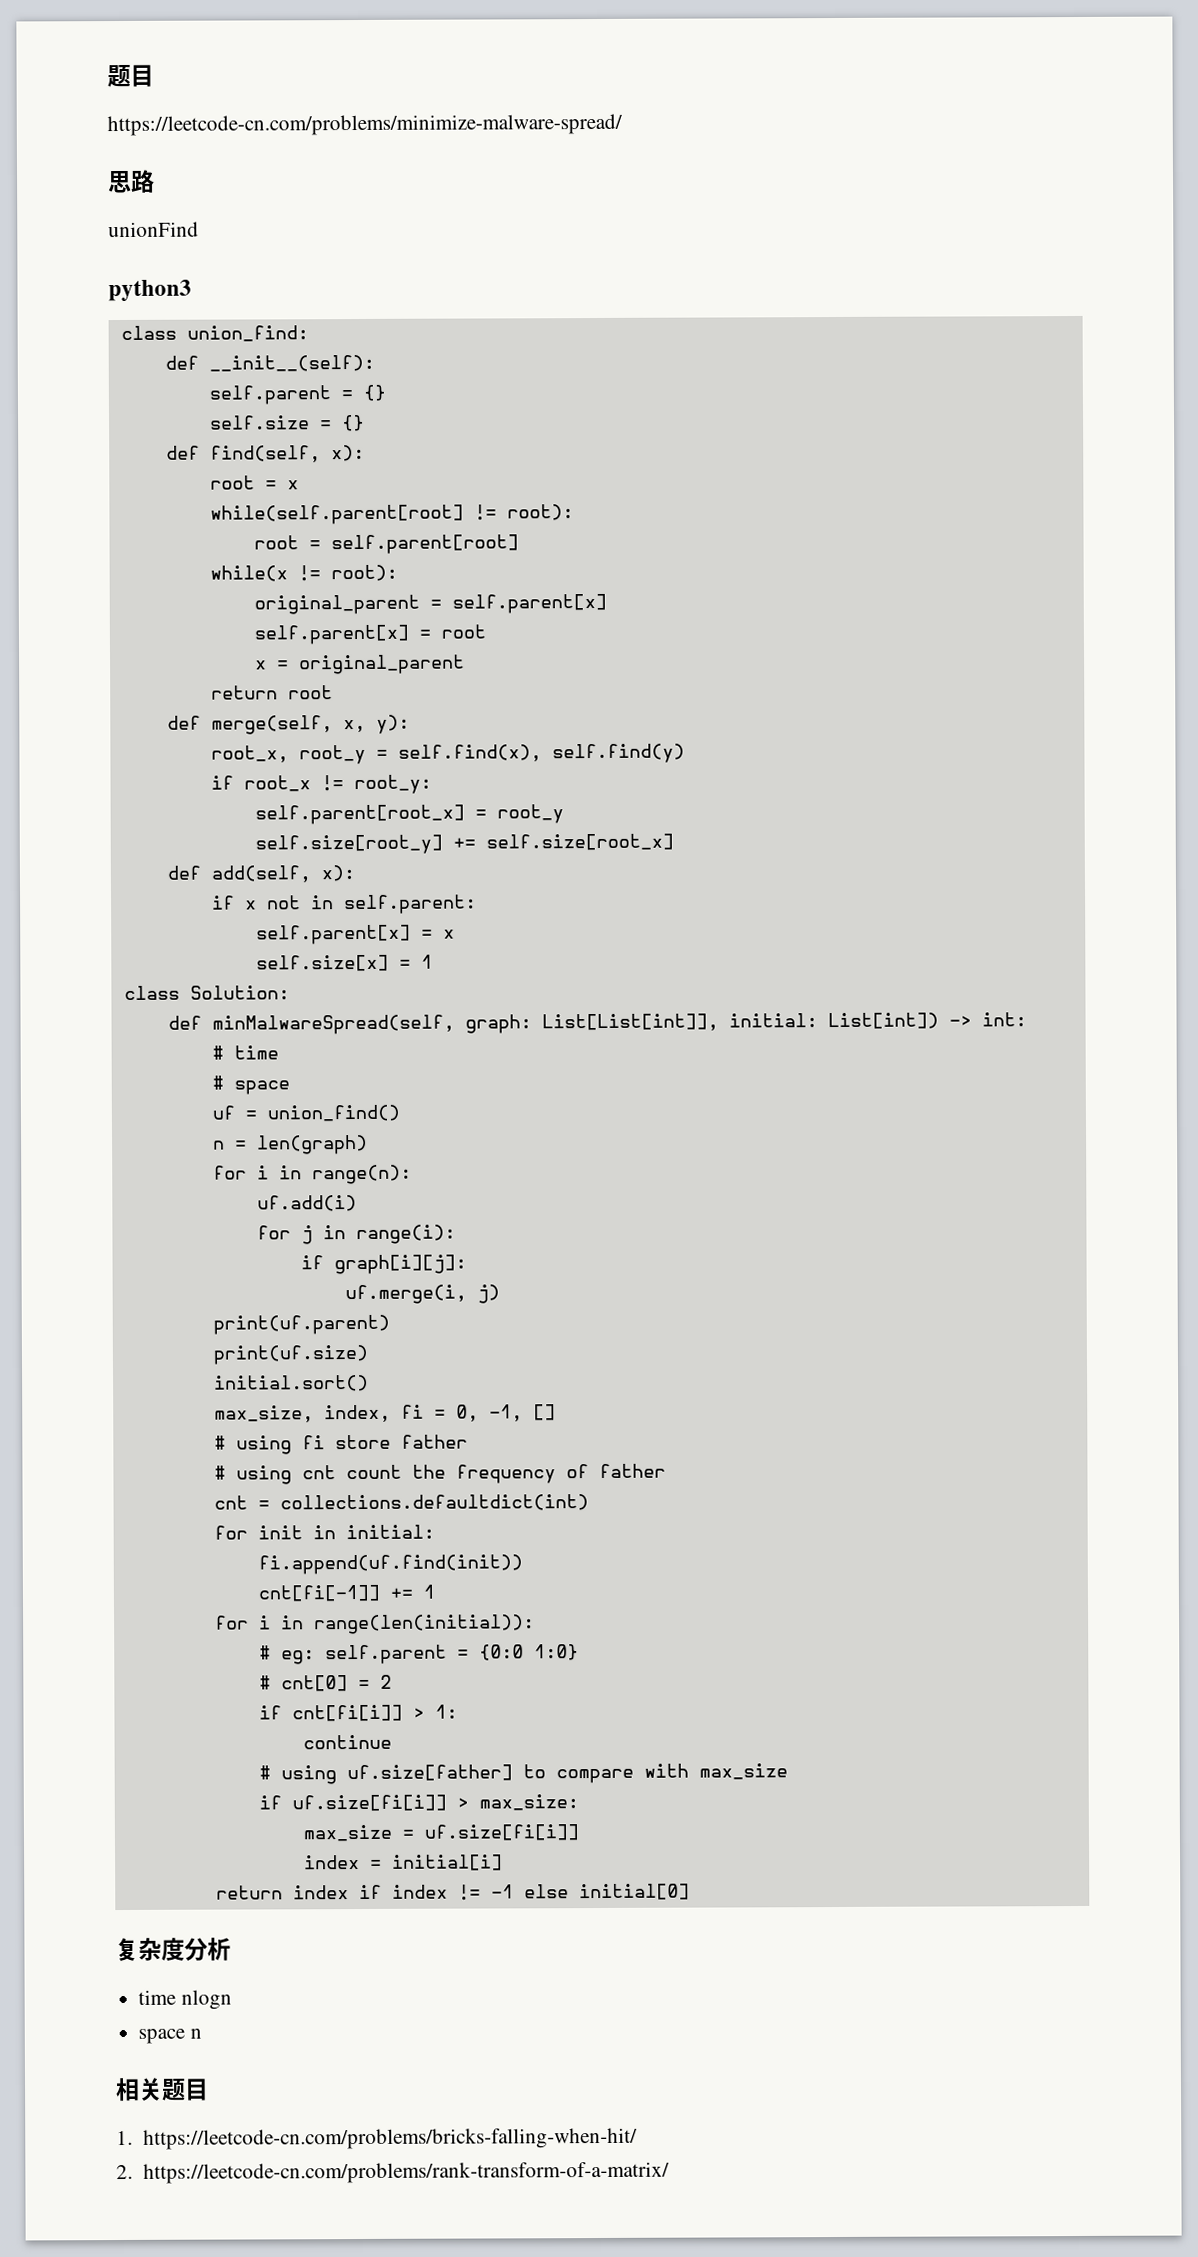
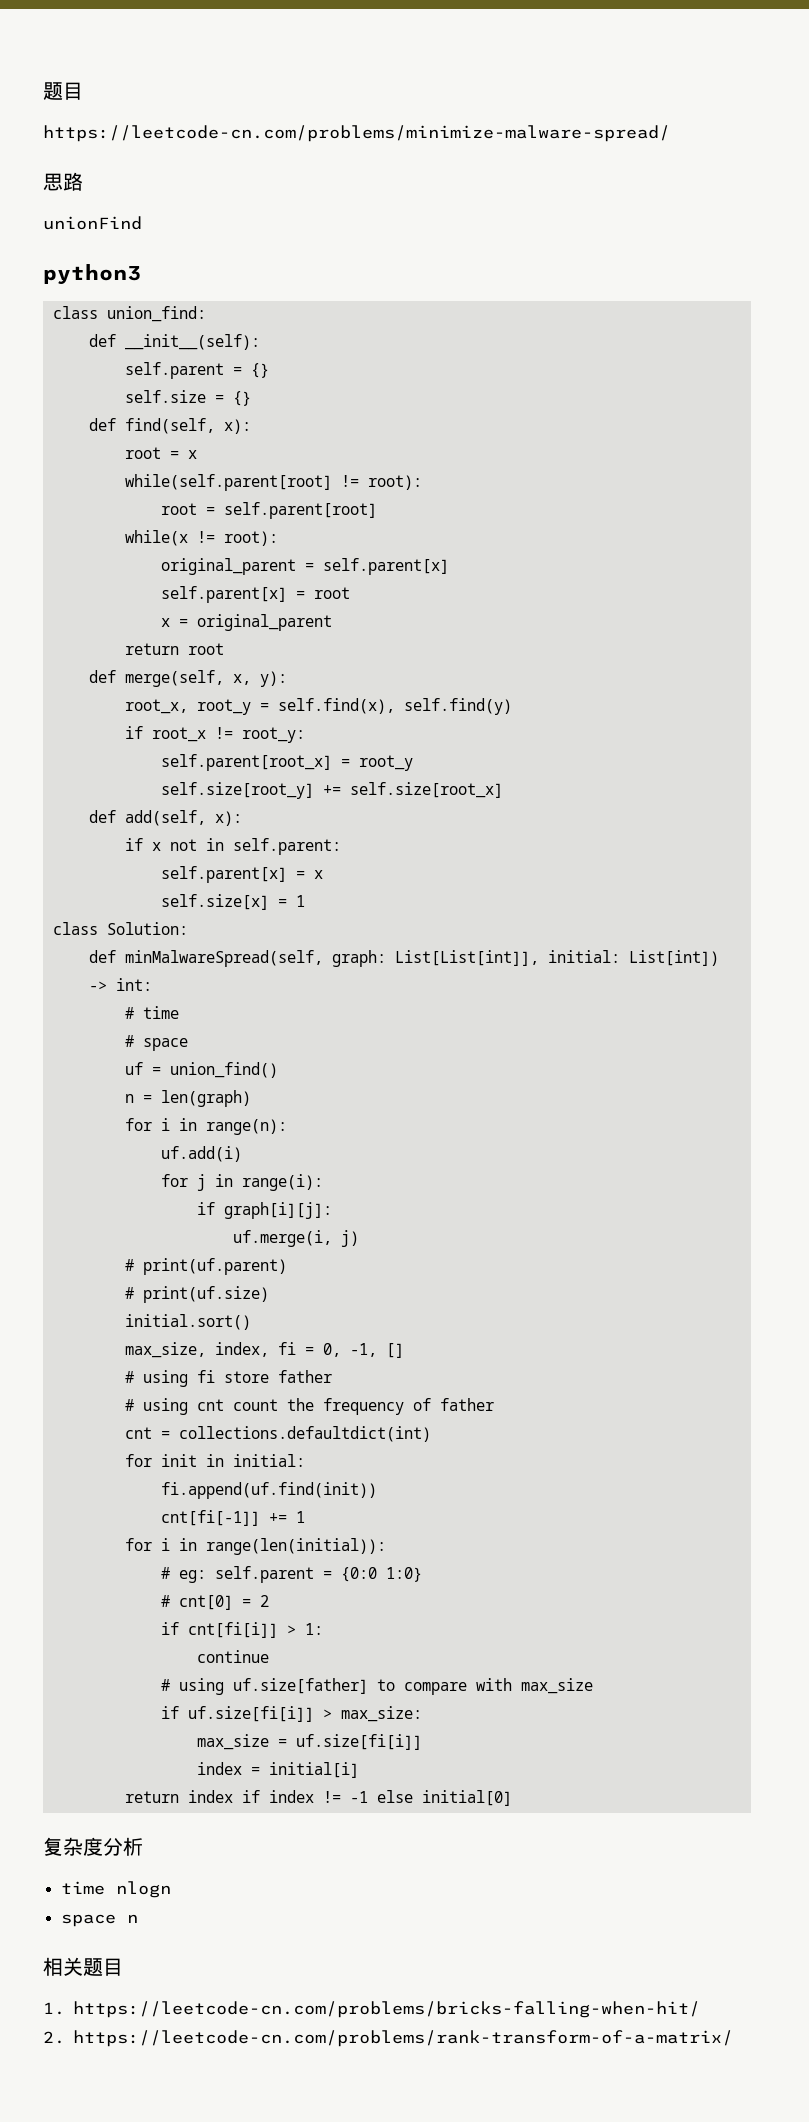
(500, 1294) none -> [124,1259,134,1271] #
(390, 1324) none -> [124,1287,134,1299] #

